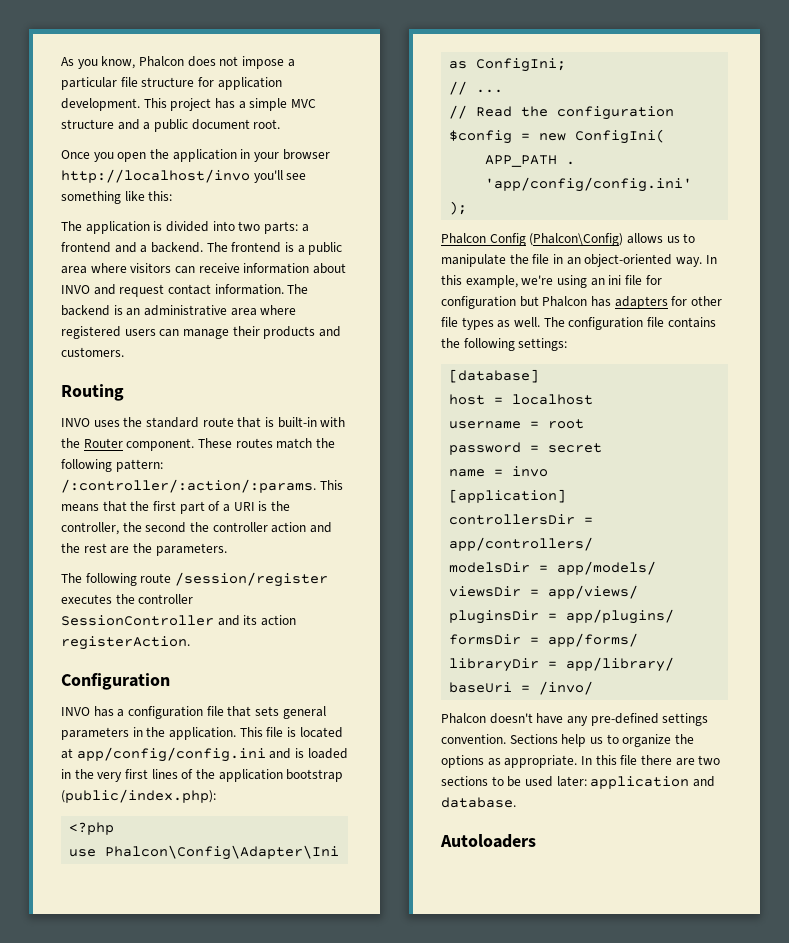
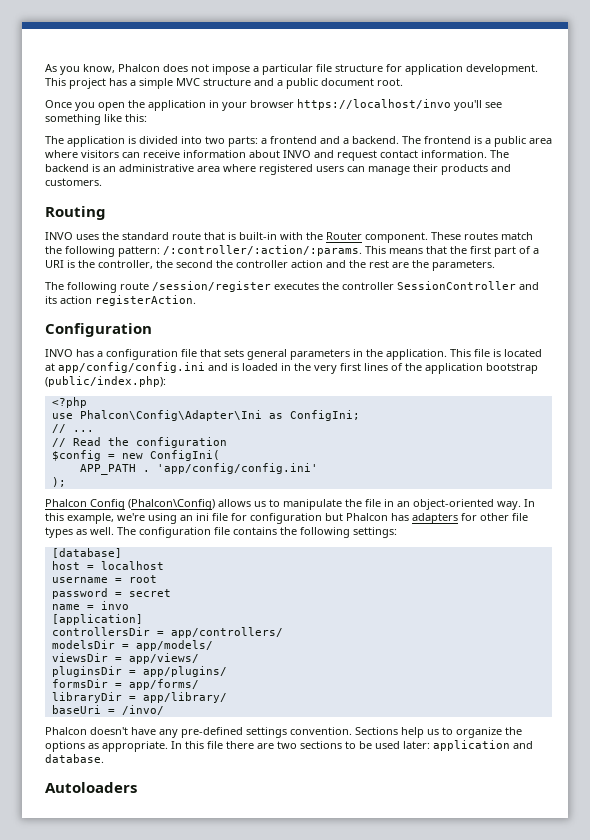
[61,169,250,183] http://localhost/invo -> [297,99,451,110] https://localhost/invo

